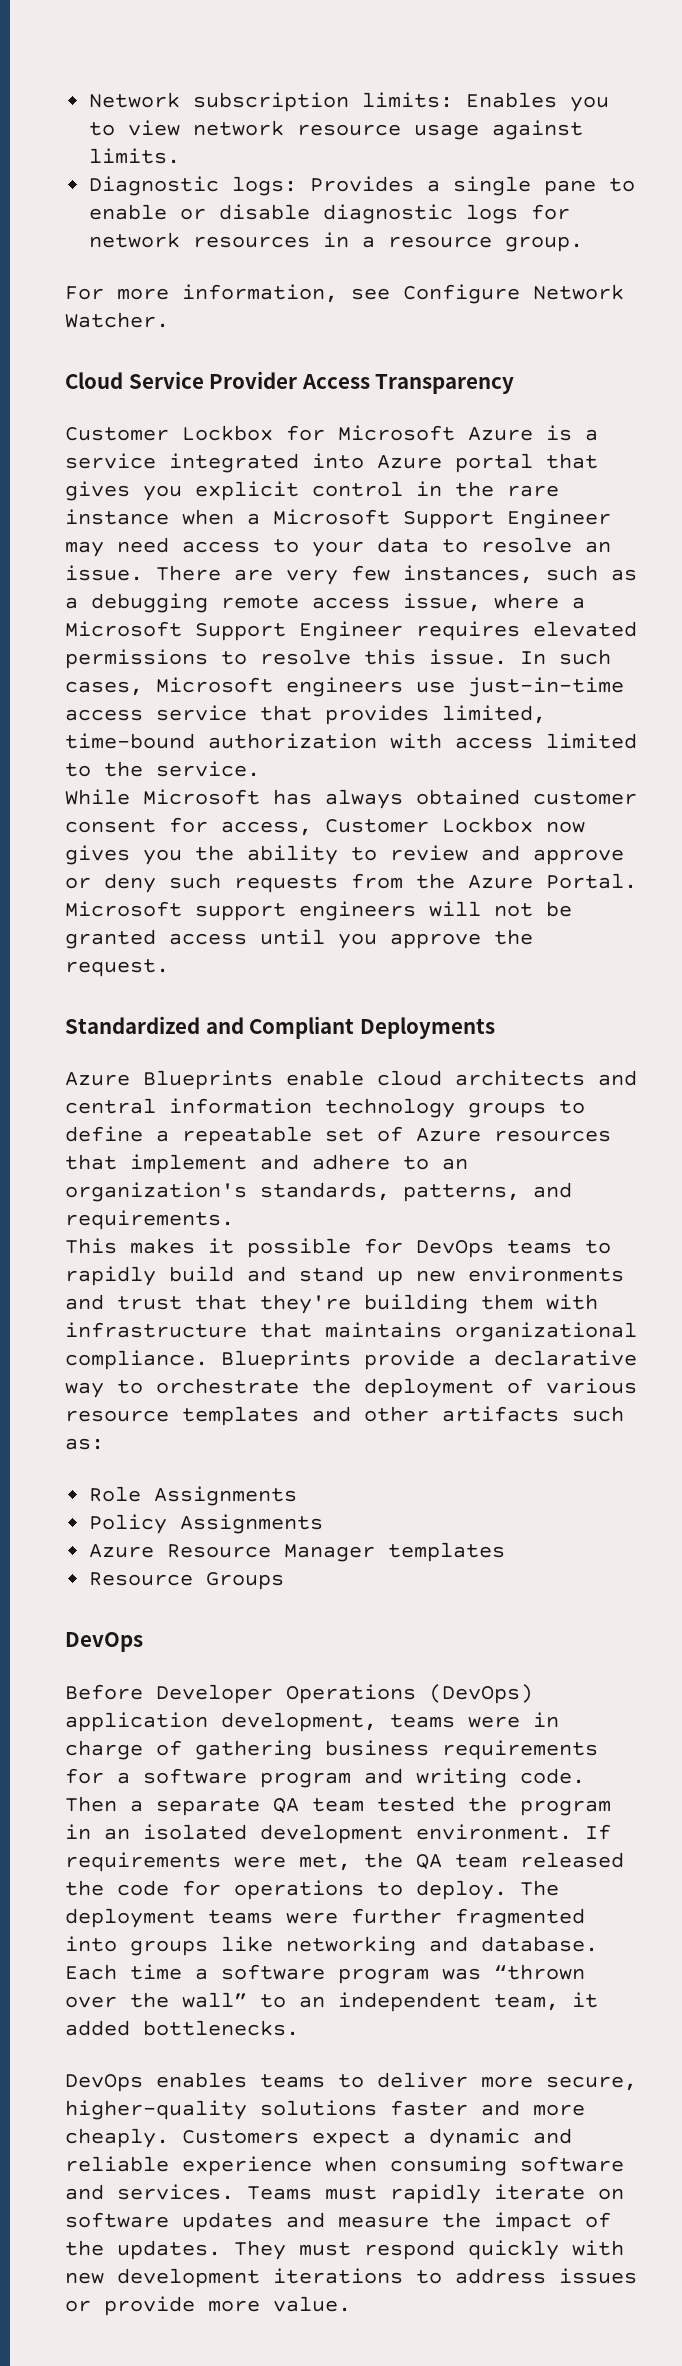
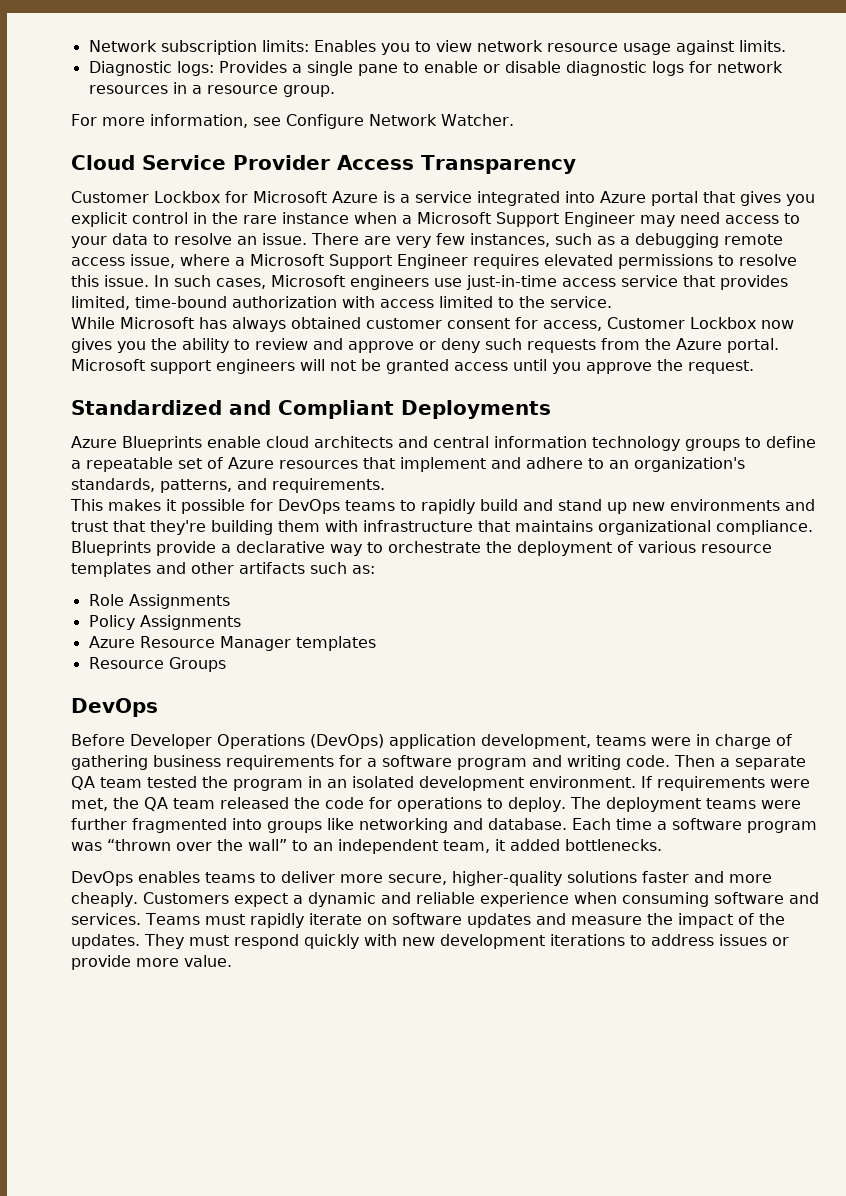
[546,873,637,889] Portal. -> [727,338,779,353] portal.

